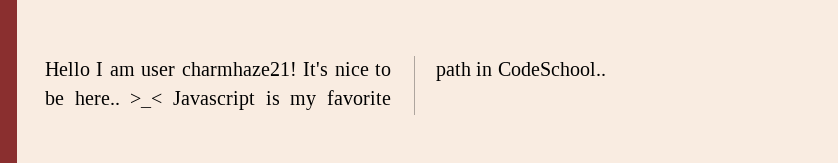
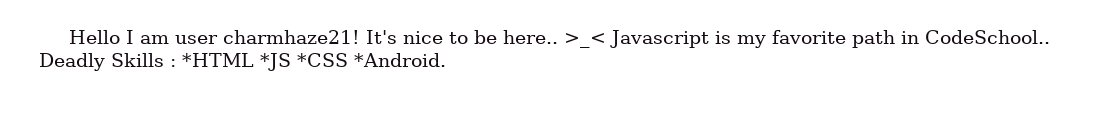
(606, 69) none -> [39,53,446,71] Deadly Skills : *HTML *JS *CSS *Android.

